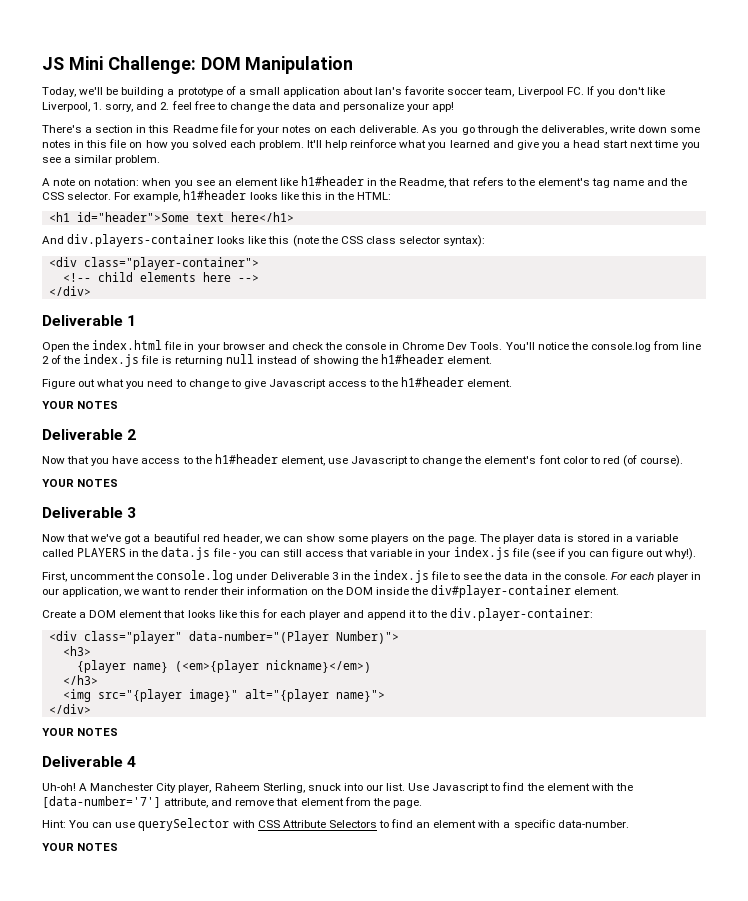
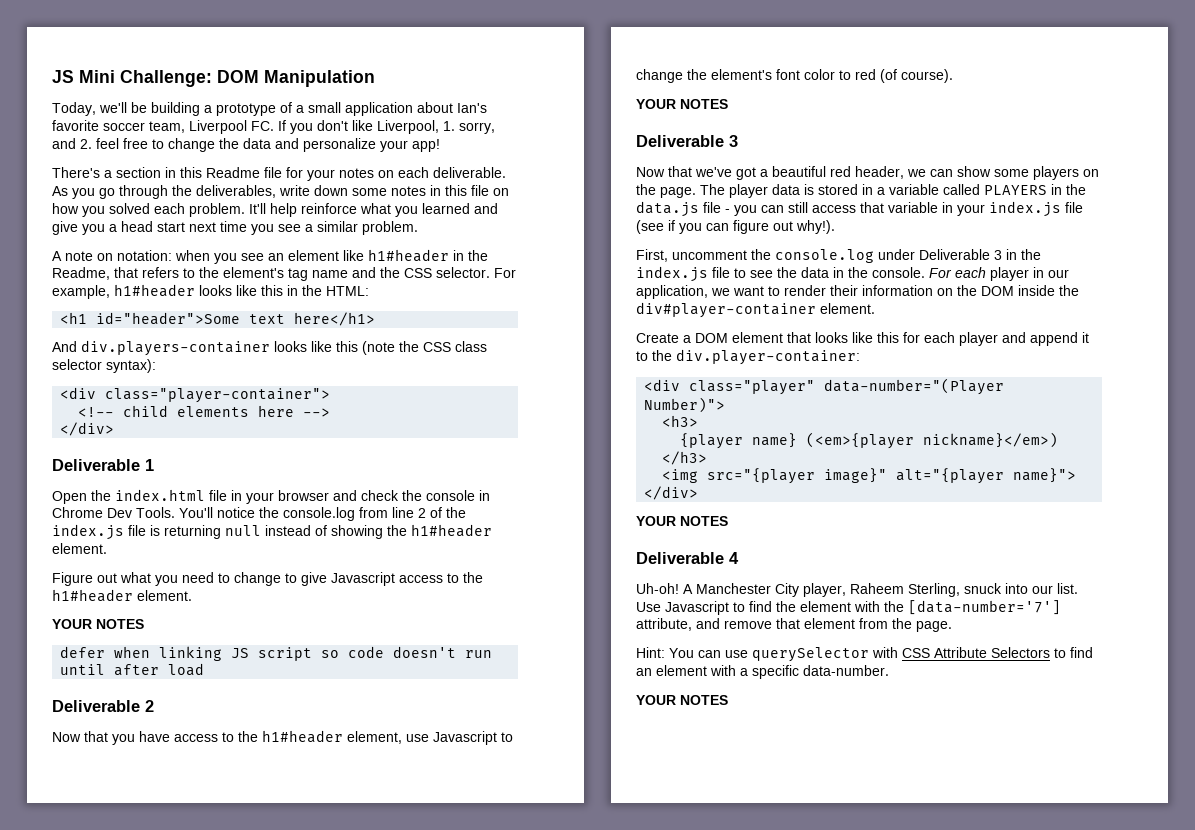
(119, 405) none -> [60,646,493,661] [60,663,205,676] // defer when linking JS script so code doesn't run until after load

